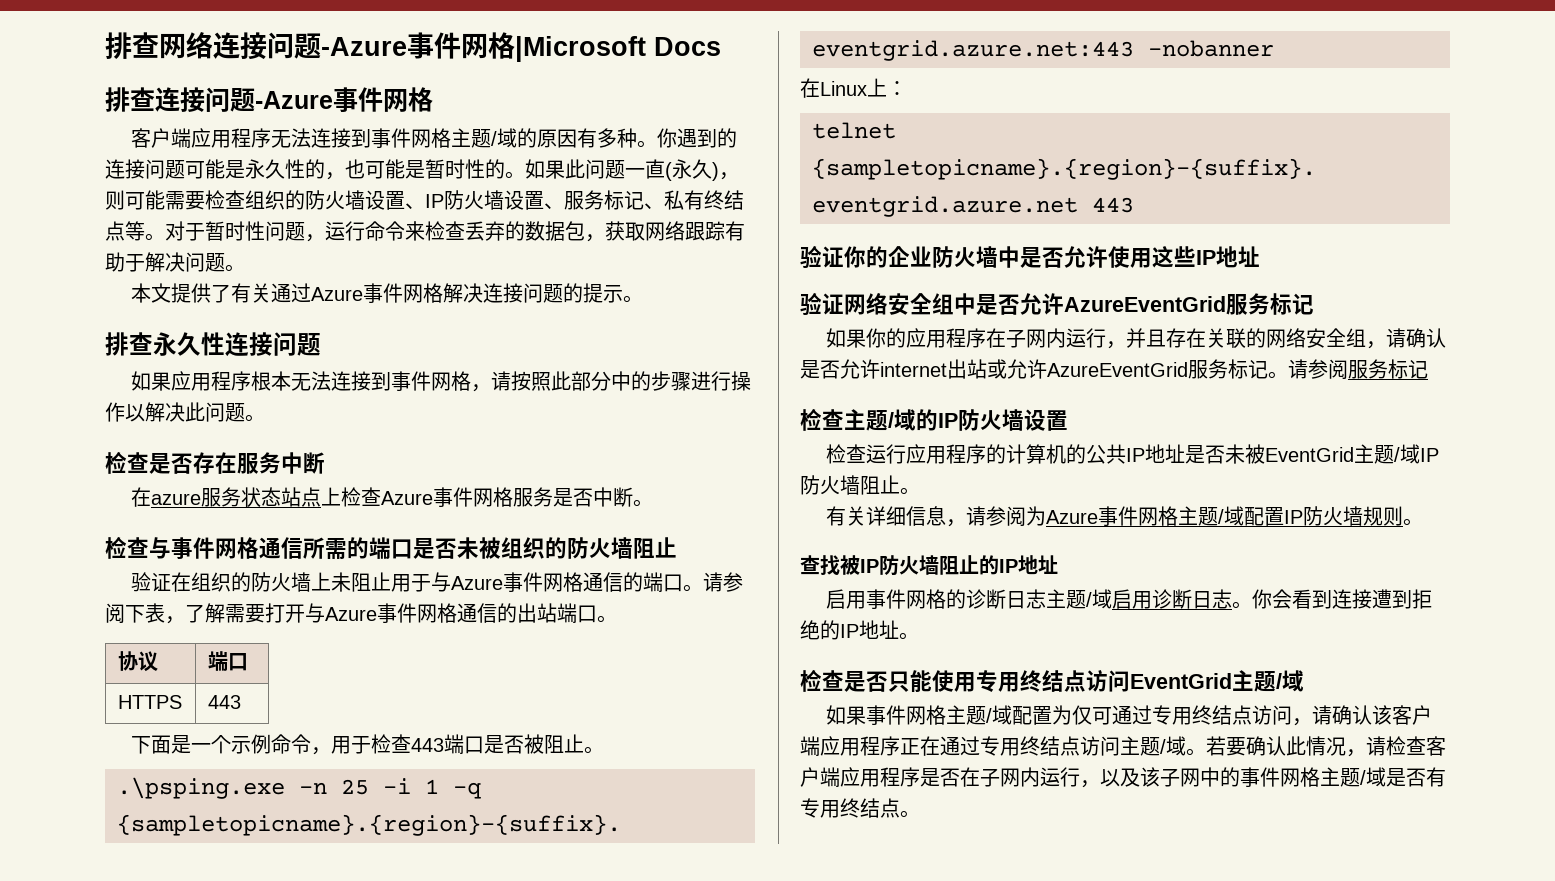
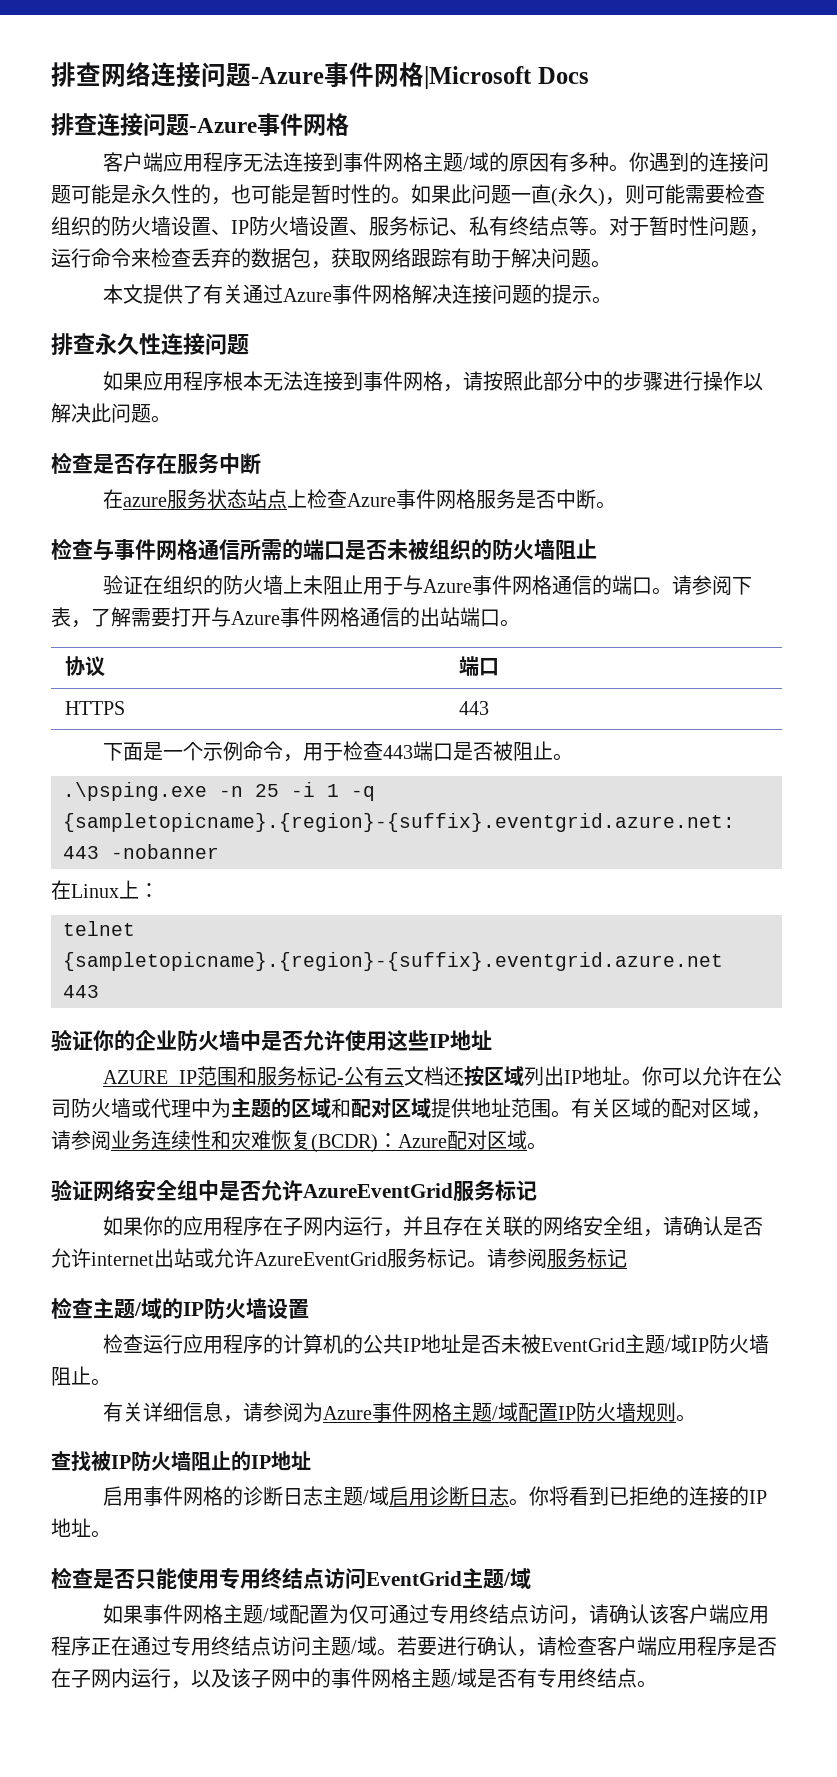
(1260, 256) none -> [102,1066,782,1086] [51,1098,771,1119] [51,1130,547,1153] // AZURE IP范围和服务标记-公有云文档还按区域列出IP地址。你可以允许在公司防火墙或代理中为主题的区域和配对区域提供地址范围。有关区域的配对区域，请参阅业务连续性和灾难恢复(BCDR)：Azure配对区域。
[1272,589,1433,609] [800,620,820,640] 会看到连接遭到拒绝 -> [548,1486,729,1506] 将看到已拒绝的连接
[1246,736,1346,756] 确认此情况 -> [437,1636,517,1656] 进行确认

